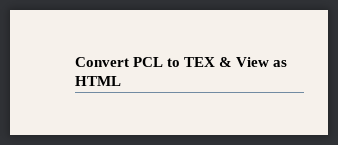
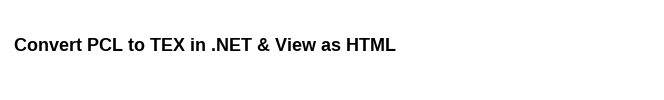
(216, 62) none -> [190,38,252,51] in .NET

